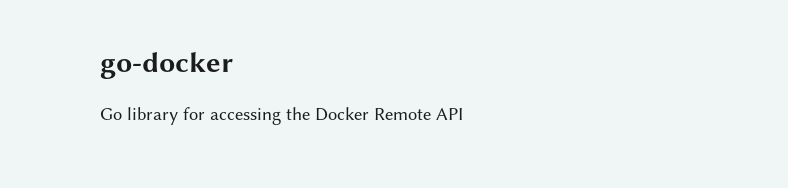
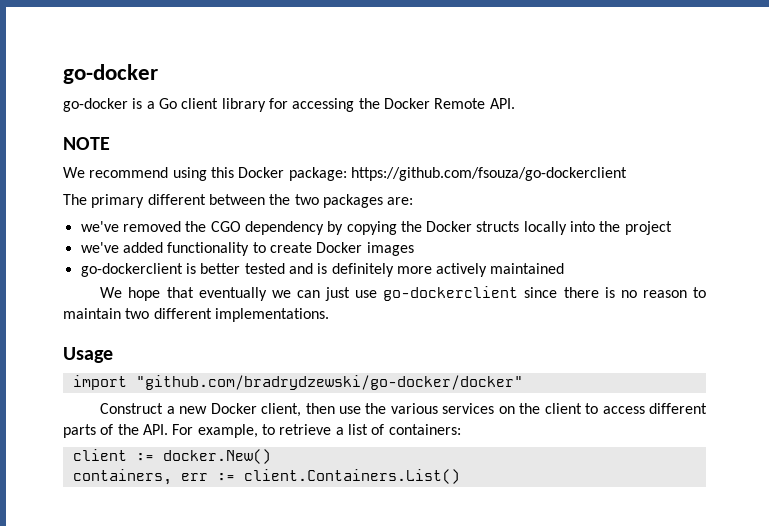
[100,108,122,120] Go -> [63,98,219,112] go-docker is a Go client
[436,108,463,120] API -> [489,98,515,109] [63,137,110,150] [63,167,627,181] [63,194,414,208] [80,221,672,235] [80,242,414,256] [80,263,565,277] [100,286,707,301] [63,308,329,322] [63,347,113,363] [72,375,523,390] [100,403,708,417] [63,424,461,438] [72,449,271,464] [72,469,460,485] API. // NOTE // We recommend using this Docker package: https://github.com/fsouza/go-dockerclient // The primary different between the two packages are: // we've removed the CGO dependency by copying the Docker structs locally into the project // we've added functionality to create Docker images // go-dockerclient is better tested and is definitely more actively maintained // We hope that eventually we can just use go-dockerclient since there is no reason to maintain two different implementations. // Usage // import "github.com/bradrydzewski/go-docker/docker" // Construct a new Docker client, then use the various services on the client to access different parts of the API. For example, to retrieve a list of containers: // client := docker.New() // containers, err := client.Containers.List()

